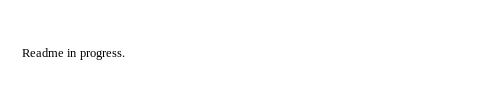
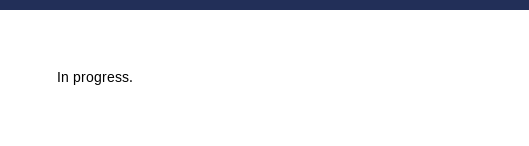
[22,48,78,57] Readme in -> [57,72,69,82] In

